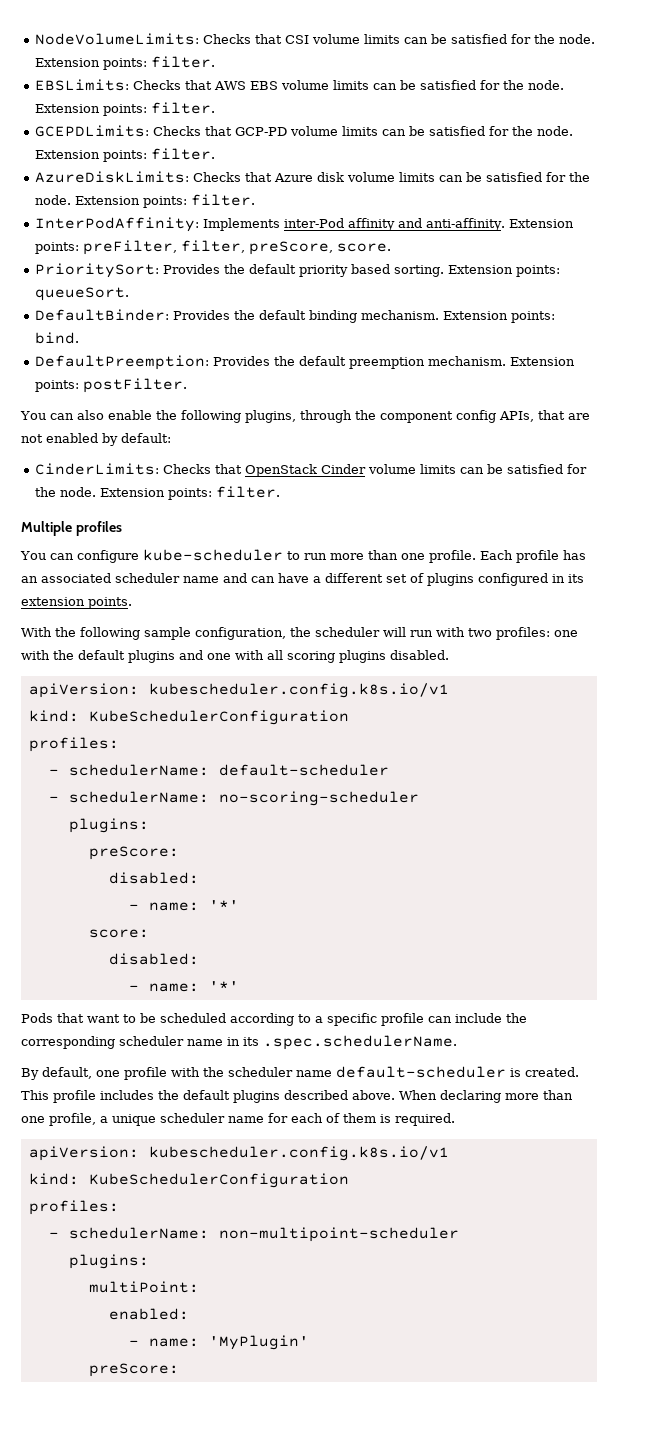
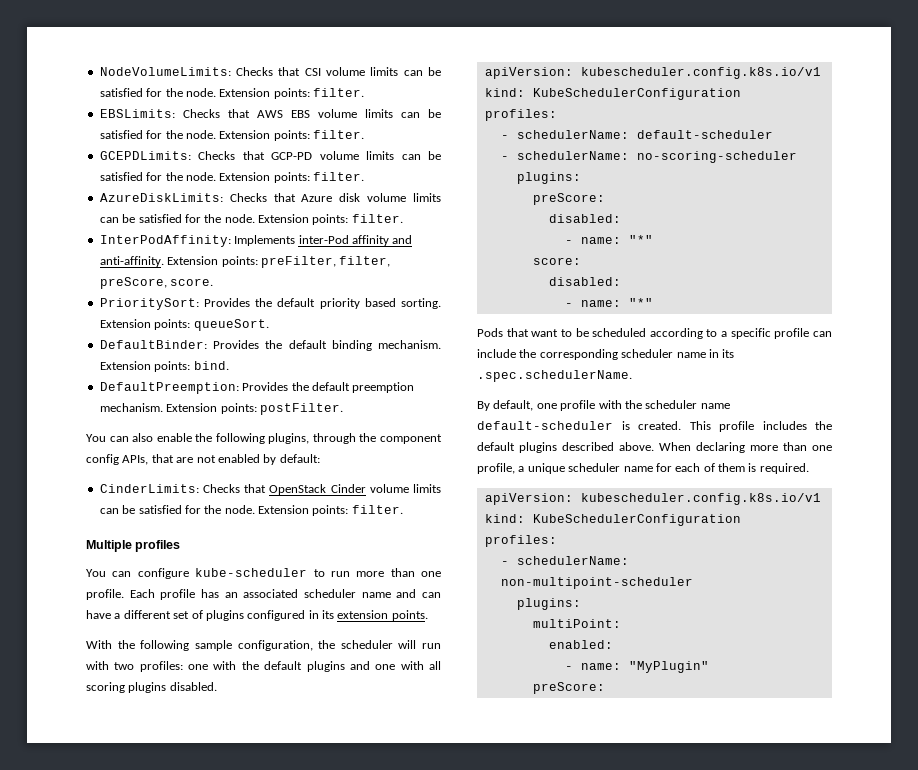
[208,900,239,910] '*' -> [628,235,653,244] "*"
[208,981,239,991] '*' -> [628,298,653,307] "*"
[208,1335,309,1350] 'MyPlugin' -> [628,661,709,673] "MyPlugin"

